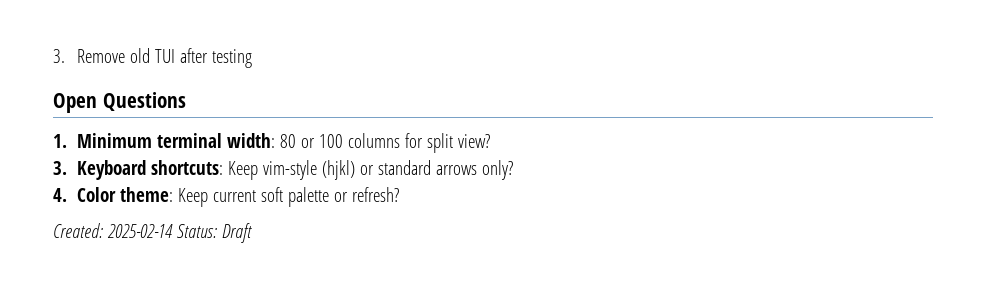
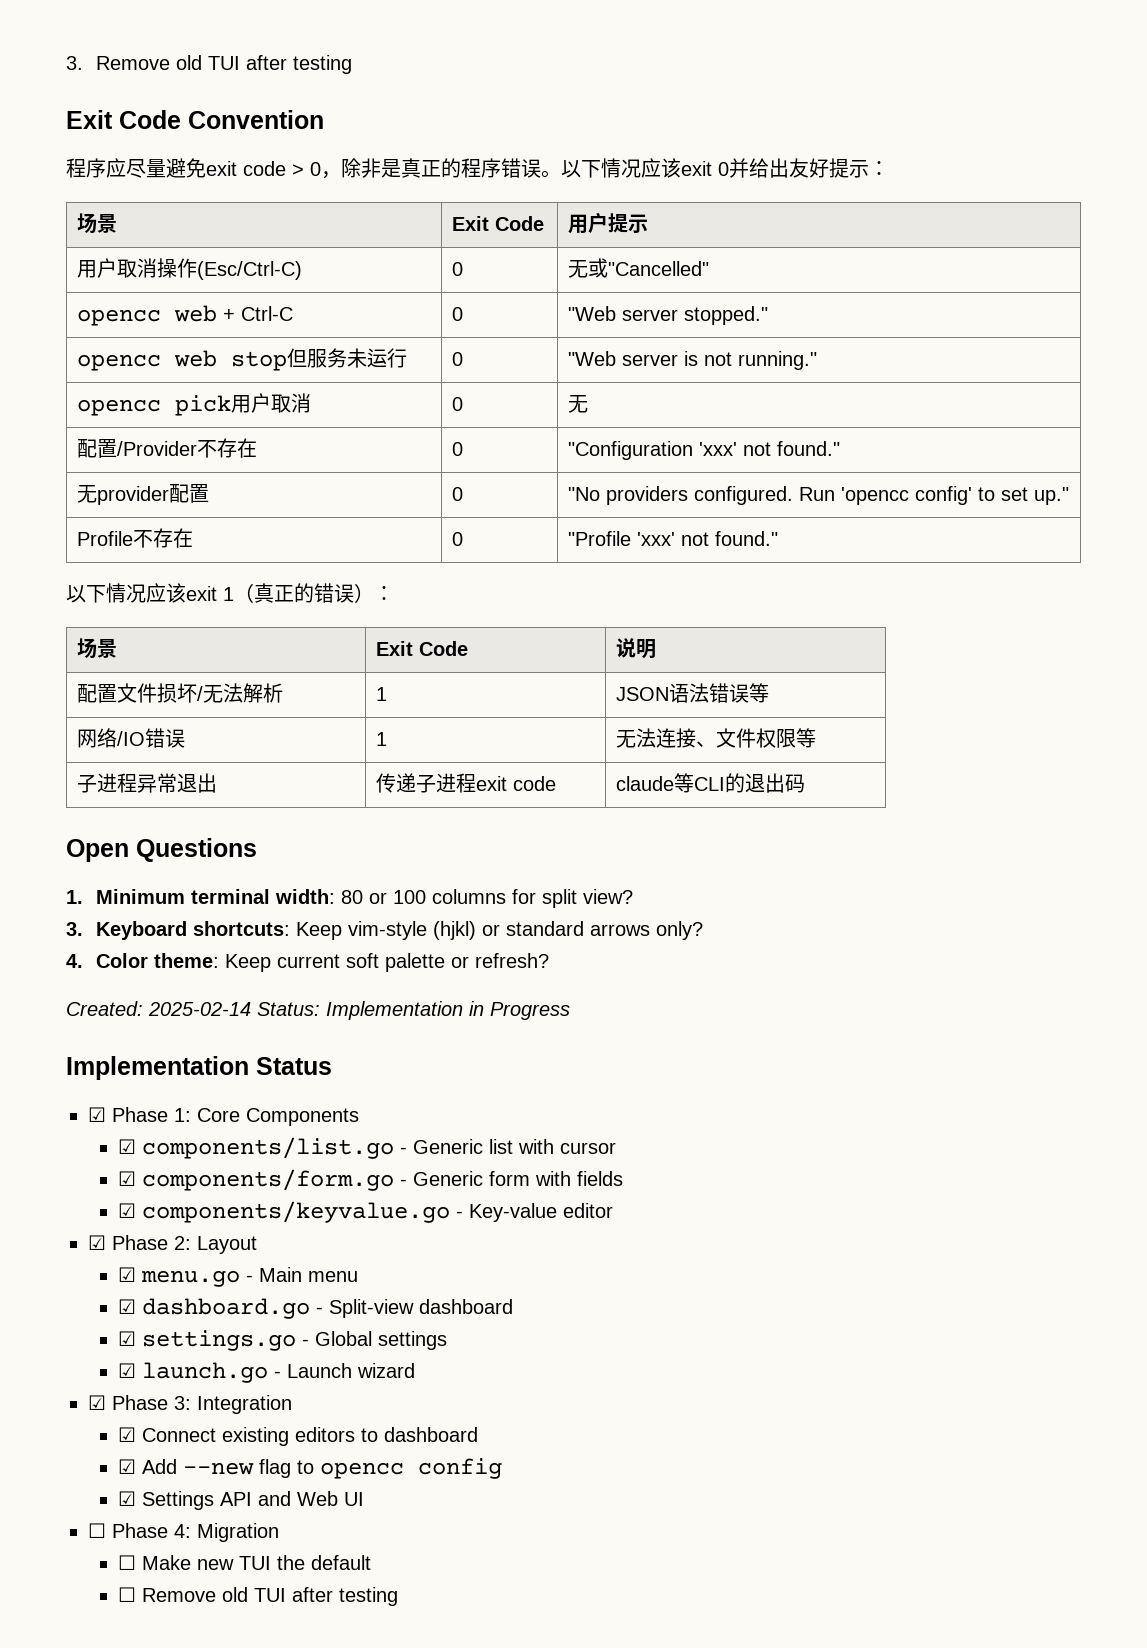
(252, 58) none -> [66,110,324,129] [66,158,889,179] [77,213,118,234] [452,216,545,231] [568,212,649,234] [77,258,303,280] [452,262,464,276] [568,258,710,278] [77,305,294,326] [452,307,464,321] [568,306,769,325] [77,348,408,371] [452,352,464,366] [568,351,818,370] [77,393,312,416] [452,397,464,411] [568,395,589,413] [77,438,258,458] [452,442,464,456] [568,441,841,460] [77,484,210,505] [452,487,464,501] [568,486,1070,505] [77,528,194,548] [452,532,464,546] [568,531,779,546] [66,583,394,603] [77,638,118,659] [376,641,469,656] [616,638,657,659] [77,683,284,703] [376,687,388,701] [616,683,770,703] [77,728,186,748] [376,732,388,746] [616,728,817,748] [77,773,218,793] [376,773,557,793] [616,773,806,793] // Exit Code Convention // 程序应尽量避免exit code > 0，除非是真正的程序错误。以下情况应该exit 0并给出友好提示： // 场景 | Exit Code | 用户提示 // 用户取消操作(Esc/Ctrl-C) | 0 | 无或"Cancelled" // opencc web + Ctrl-C | 0 | "Web server stopped." // opencc web stop但服务未运行 | 0 | "Web server is not running." // opencc pick用户取消 | 0 | 无 // 配置/Provider不存在 | 0 | "Configuration 'xxx' not found." // 无provider配置 | 0 | "No providers configured. Run 'opencc config' to set up." // Profile不存在 | 0 | "Profile 'xxx' not found." // 以下情况应该exit 1（真正的错误）： // 场景 | Exit Code | 说明 // 配置文件损坏/无法解析 | 1 | JSON语法错误等 // 网络/IO错误 | 1 | 无法连接、文件权限等 // 子进程异常退出 | 传递子进程exit code | claude等CLI的退出码
[221,223,252,243] Draft -> [326,1001,570,1020] [66,1056,332,1080] [88,1107,359,1126] [117,1137,616,1159] [117,1169,623,1191] [117,1201,613,1223] [88,1235,257,1254] [117,1267,358,1287] [117,1298,513,1319] [117,1330,447,1351] [117,1362,415,1383] [88,1395,292,1414] [117,1427,478,1446] [117,1458,502,1479] [117,1491,364,1510] [88,1523,279,1542] [117,1555,371,1570] [117,1587,398,1606] Implementation in Progress // Implementation Status // ☑ Phase 1: Core Components // ☑ components/list.go - Generic list with cursor // ☑ components/form.go - Generic form with fields // ☑ components/keyvalue.go - Key-value editor // ☑ Phase 2: Layout // ☑ menu.go - Main menu // ☑ dashboard.go - Split-view dashboard // ☑ settings.go - Global settings // ☑ launch.go - Launch wizard // ☑ Phase 3: Integration // ☑ Connect existing editors to dashboard // ☑ Add --new flag to opencc config // ☑ Settings API and Web UI // ☐ Phase 4: Migration // ☐ Make new TUI the default // ☐ Remove old TUI after testing

